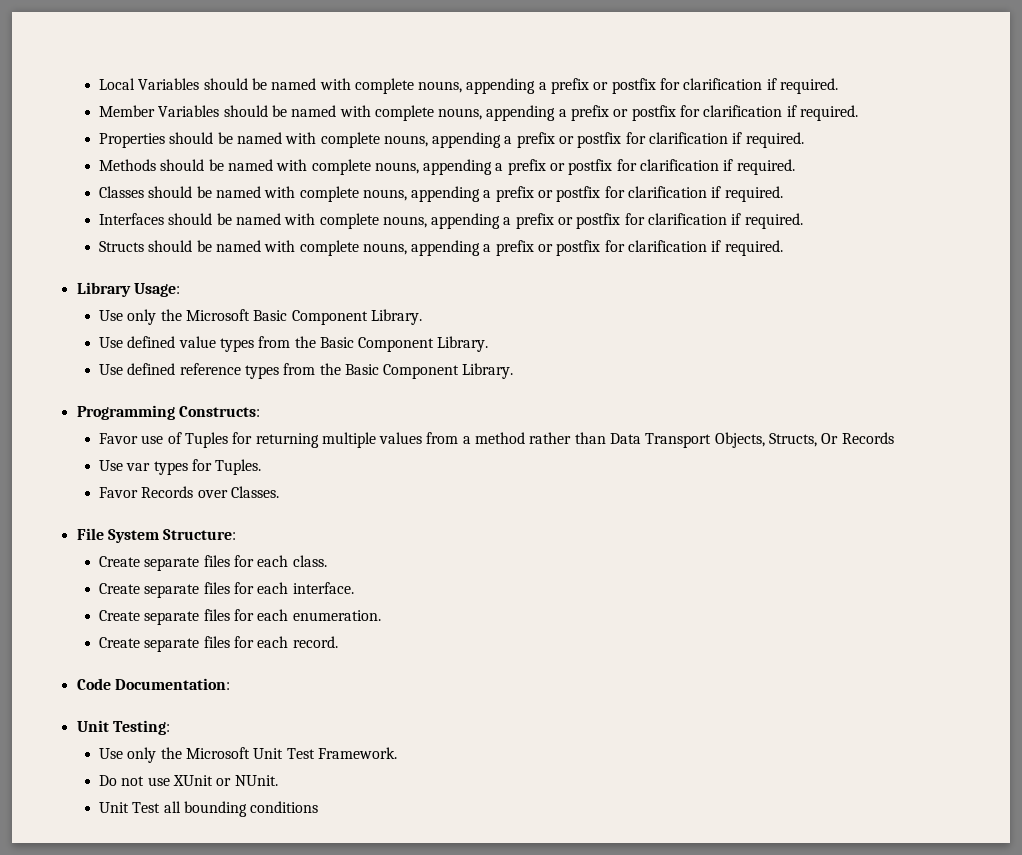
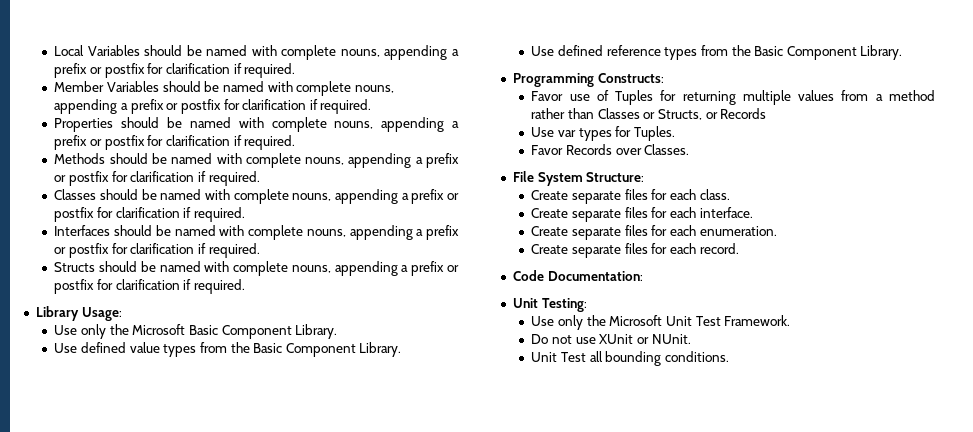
[610,432,839,448] Data Transport Objects, Structs, Or -> [597,108,718,120] Classes or Structs, or
[250,801,319,813] conditions -> [664,351,729,362] conditions.

